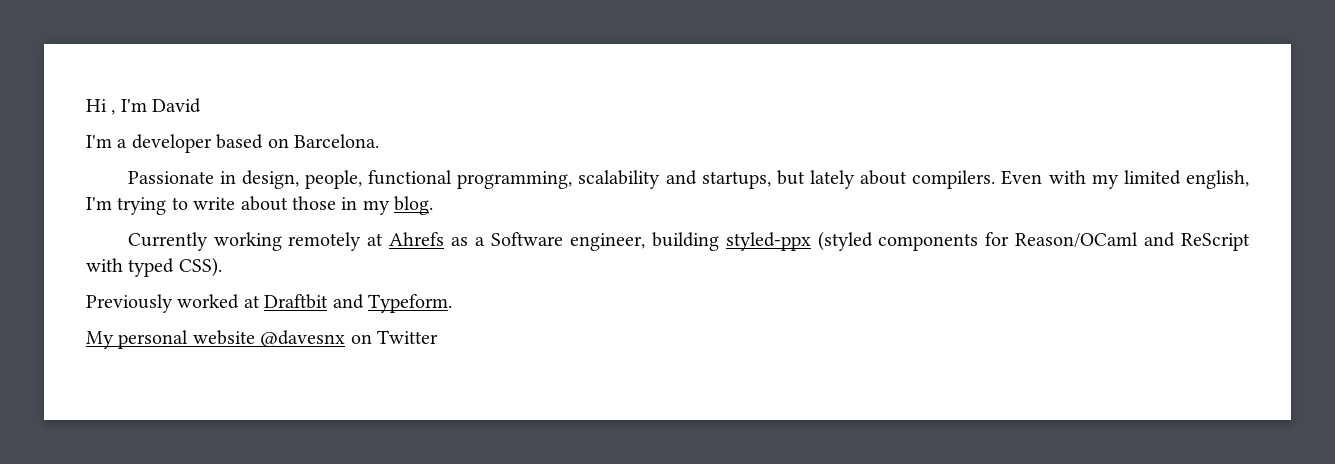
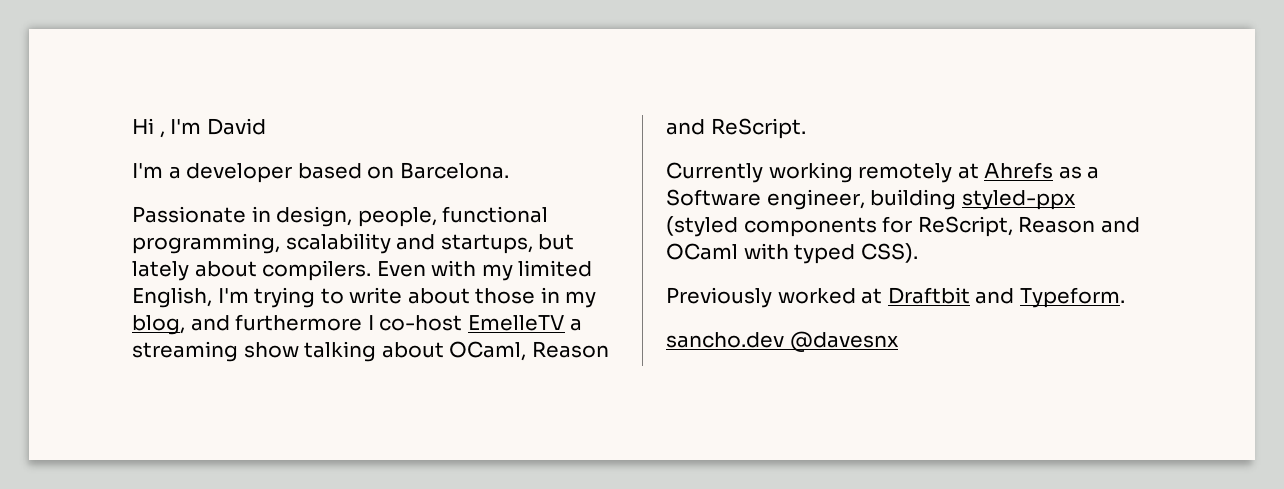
[1186,170,1249,189] english, -> [132,287,212,308] English,
[394,196,434,215] blog. -> [132,314,583,335] [132,341,609,362] [666,118,806,139] blog, and furthermore I co-host EmelleTV a streaming show talking about OCaml, Reason and ReScript.
[1015,232,1250,251] Reason/OCaml and ReScript -> [917,216,1140,237] [666,243,738,260] ReScript, Reason and OCaml
[86,330,438,349] My personal website @davesnx on Twitter -> [666,331,899,352] sancho.dev @davesnx

